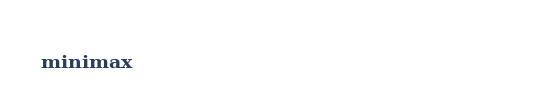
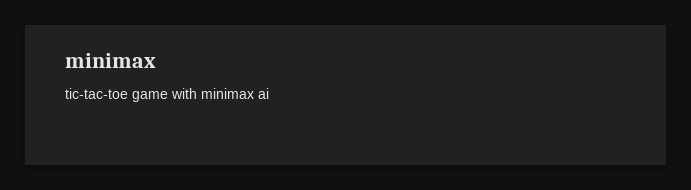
[41,55,133,68] minimax -> [65,53,156,68] [65,88,269,102] minimax // tic-tac-toe game with minimax ai

